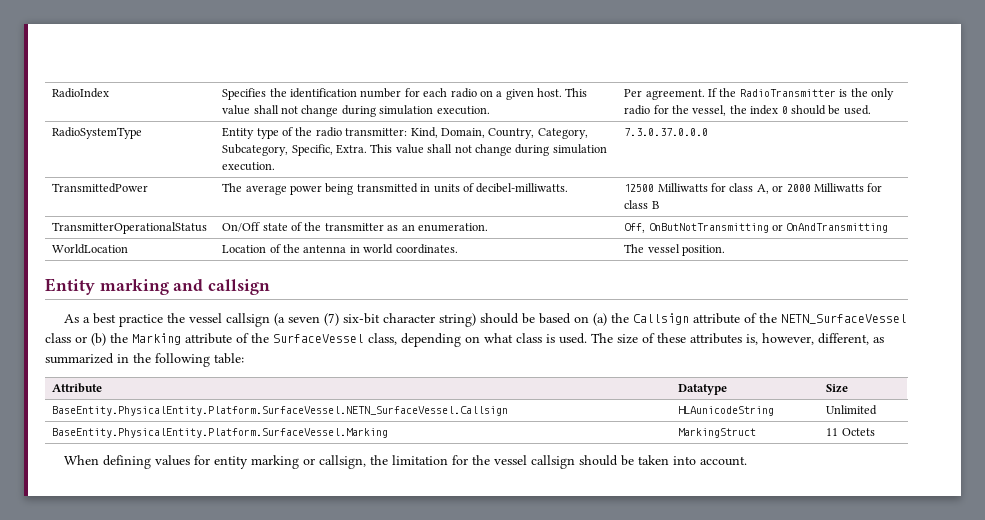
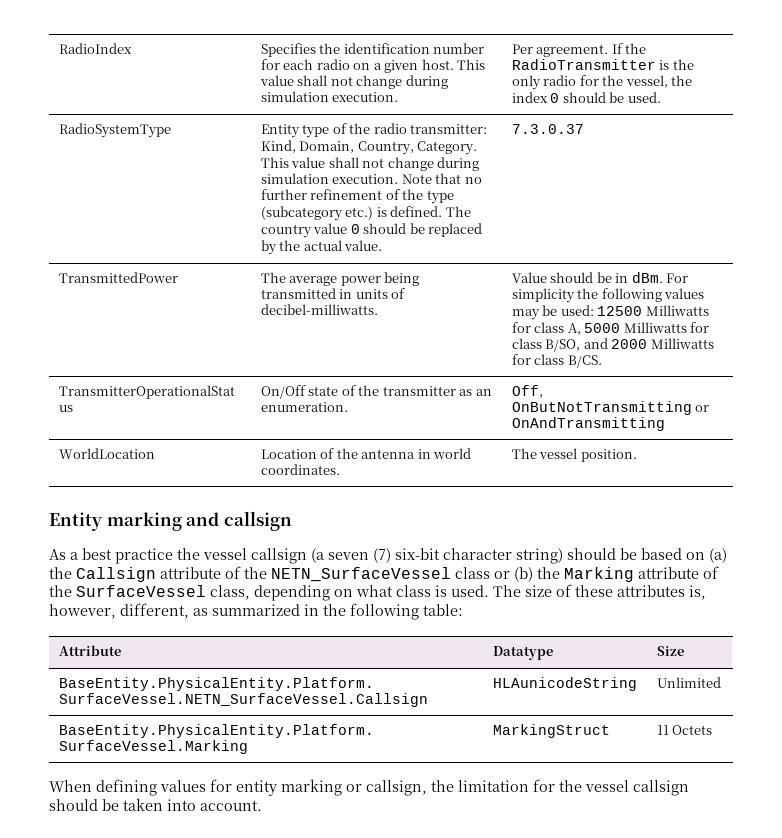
[537,128,588,139] [222,144,607,156] [222,162,276,171] [624,128,709,136] Category, Subcategory, Specific, Extra. This value shall not change during simulation execution. | 7.3.0.37.0.0.0 -> [417,141,478,155] [260,157,480,171] [260,173,482,184] [260,189,454,204] [260,206,471,221] [260,223,483,238] [260,240,383,255] [511,124,584,134] Category. This value shall not change during simulation execution. Note that no further refinement of the type (subcategory etc.) is defined. The country value 0 should be replaced by the actual value. | 7.3.0.37
(569, 188) none -> [511,272,689,283] [511,288,705,303] [511,305,594,320] Value should be in dBm. For simplicity the following values may be used:
[772,185,784,192] or -> [584,322,710,333] [511,338,608,352] 5000 Milliwatts for class B/SO, and
[651,201,659,209] B -> [567,355,602,368] B/CS.

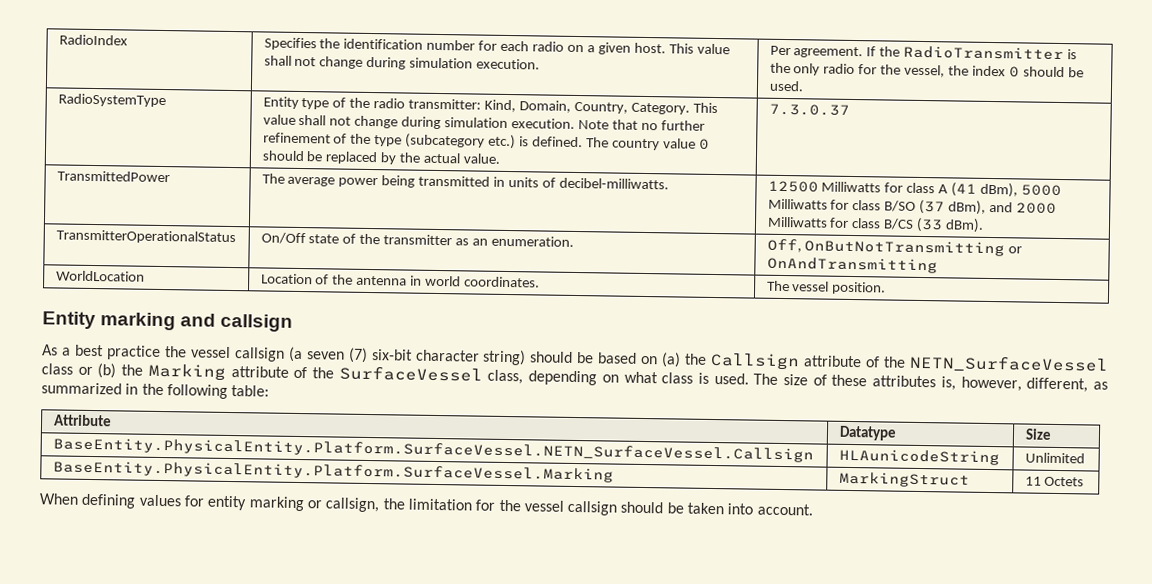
[511,272,689,283] [511,288,705,303] [511,305,594,320] Value should be in dBm. For simplicity the following values may be used: -> (669, 183) none
[567,323,581,335] A, -> [938,182,1019,198] A (41 dBm),
[545,339,581,352] B/SO, -> [884,199,987,215] B/SO (37 dBm),
[567,355,602,368] B/CS. -> [883,217,985,233] B/CS (33 dBm).

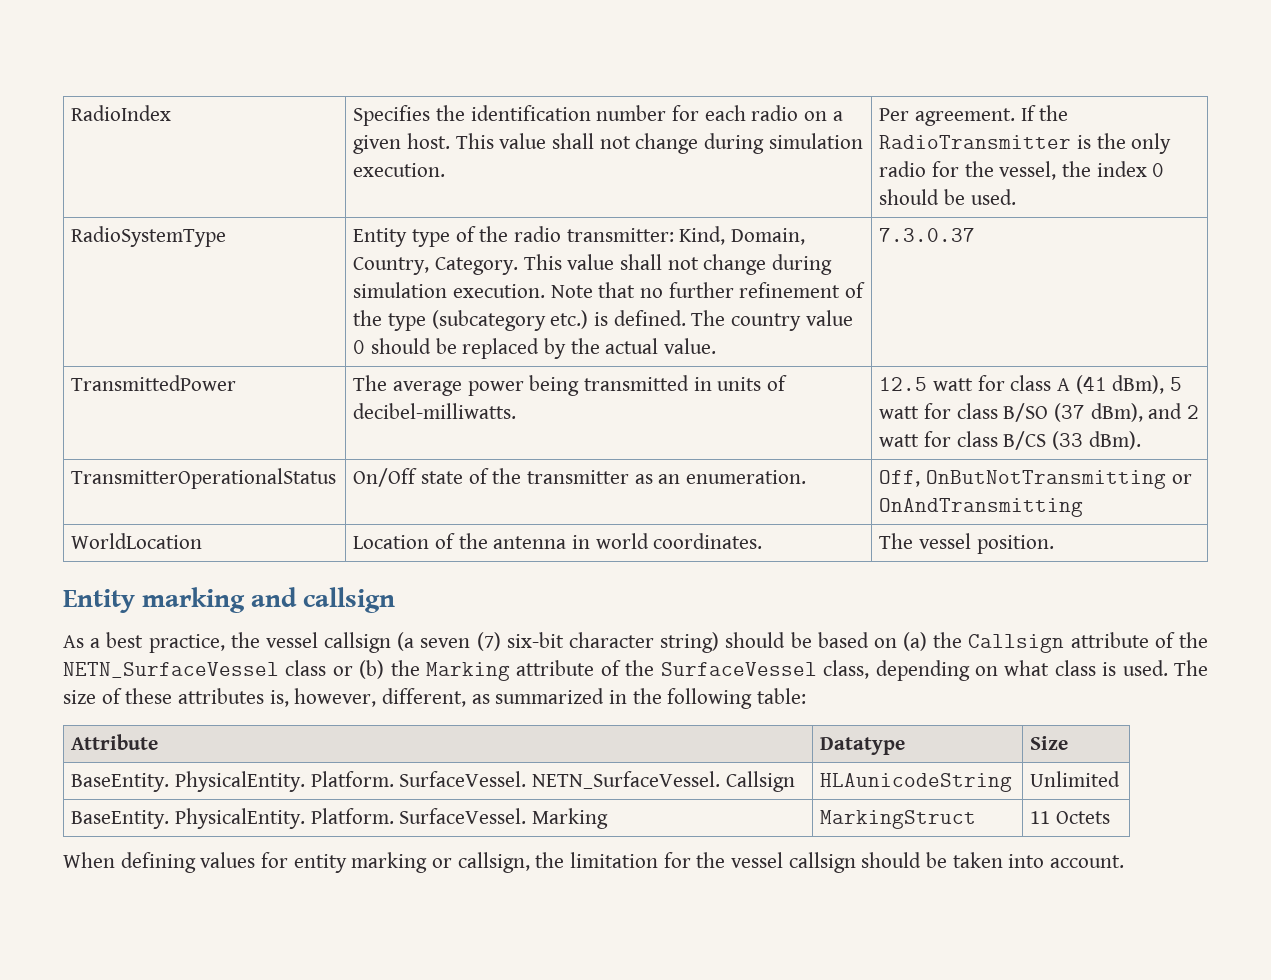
[767,180,882,193] 12500 Milliwatts -> [879,377,974,391] 12.5 watt
[1020,184,1062,197] [767,198,828,210] 5000 Milliwatts -> [1170,377,1183,391] [879,406,920,419] 5 watt
[1015,202,1057,214] [766,216,828,228] 2000 Milliwatts -> [1187,405,1200,419] [879,434,920,447] 2 watt
[105,345,161,360] practice -> [148,634,225,653] practice,
[52,437,814,463] [838,448,1000,466] [1024,452,1085,464] [52,460,614,483] BaseEntity.PhysicalEntity.Platform.SurfaceVessel.NETN_SurfaceVessel.Callsign | HLAunicodeString | Unlimited // BaseEntity.PhysicalEntity.Platform.SurfaceVessel.Marking -> [71,771,795,792] [820,773,1013,792] [1030,771,1121,787] [71,808,609,829] BaseEntity. PhysicalEntity. Platform. SurfaceVessel. NETN_SurfaceVessel. Callsign | HLAunicodeString | Unlimited // BaseEntity. PhysicalEntity. Platform. SurfaceVessel. Marking

